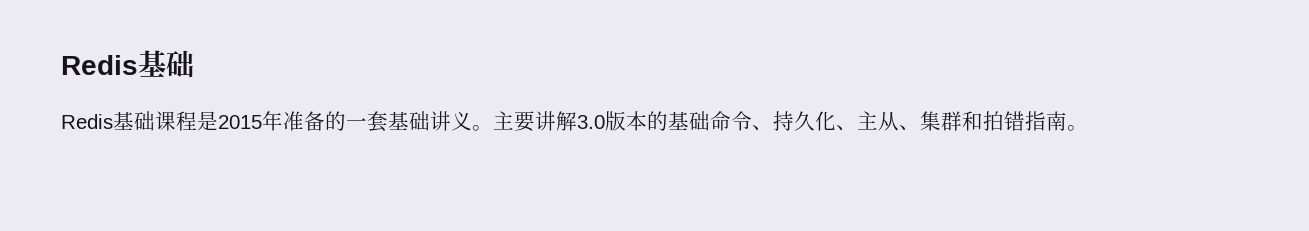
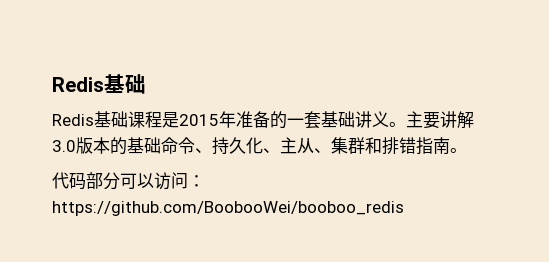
[983,111,1004,131] 拍 -> [382,137,399,155] 排
(1088, 128) none -> [52,172,205,190] [52,201,404,216] // 代码部分可以访问：https://github.com/BoobooWei/booboo_redis

